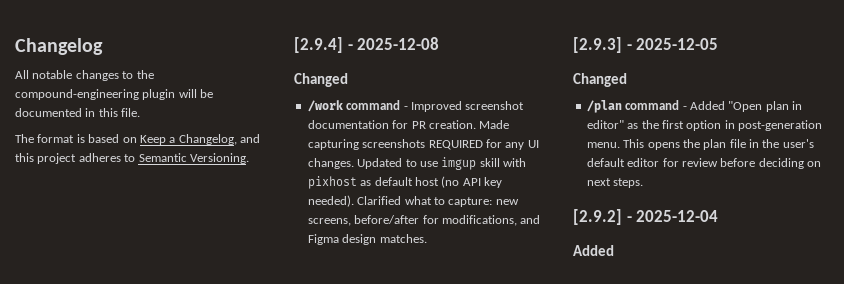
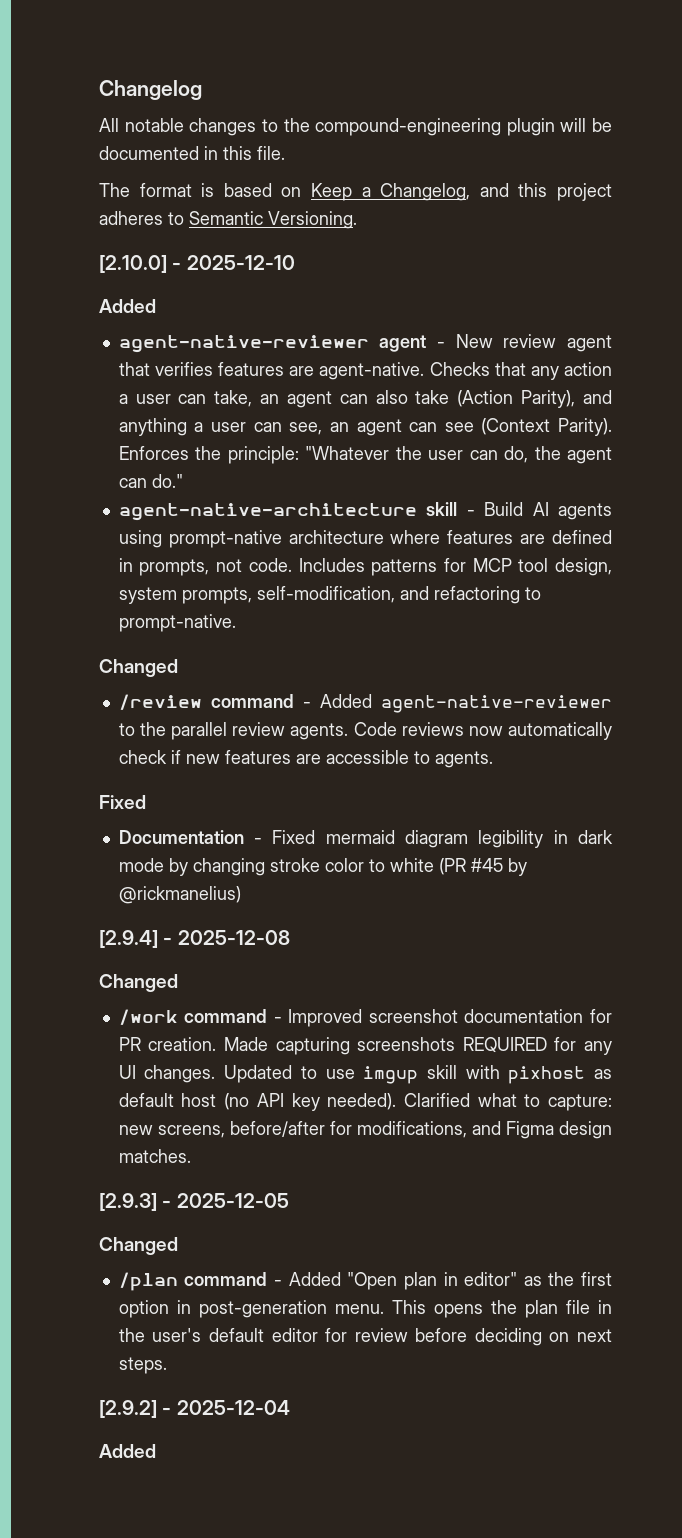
(249, 158) none -> [99,255,295,273] [99,299,156,313] [118,334,612,353] [118,362,612,380] [118,390,612,408] [118,418,612,436] [118,446,612,464] [118,474,183,488] [118,502,612,521] [118,530,612,548] [118,558,612,576] [118,586,541,604] [118,614,236,632] [99,659,178,677] [118,694,612,713] [118,722,612,740] [118,750,493,768] [99,795,146,809] [118,830,613,848] [118,858,527,876] [118,886,241,904] // [2.10.0] - 2025-12-10 // Added // agent-native-reviewer agent - New review agent that verifies features are agent-native. Checks that any action a user can take, an agent can also take (Action Parity), and anything a user can see, an agent can see (Context Parity). Enforces the principle: "Whatever the user can do, the agent can do." // agent-native-architecture skill - Build AI agents using prompt-native architecture where features are defined in prompts, not code. Includes patterns for MCP tool design, system prompts, self-modification, and refactoring to prompt-native. // Changed // /review command - Added agent-native-reviewer to the parallel review agents. Code reviews now automatically check if new features are accessible to agents. // Fixed // Documentation - Fixed mermaid diagram legibility in dark mode by changing stroke color to white (PR #45 by @rickmanelius)

